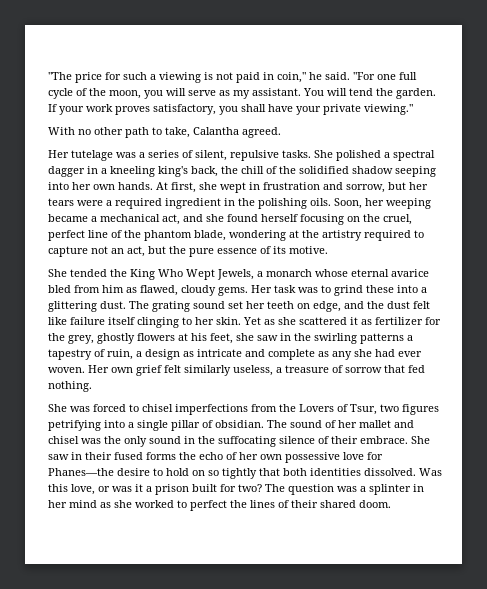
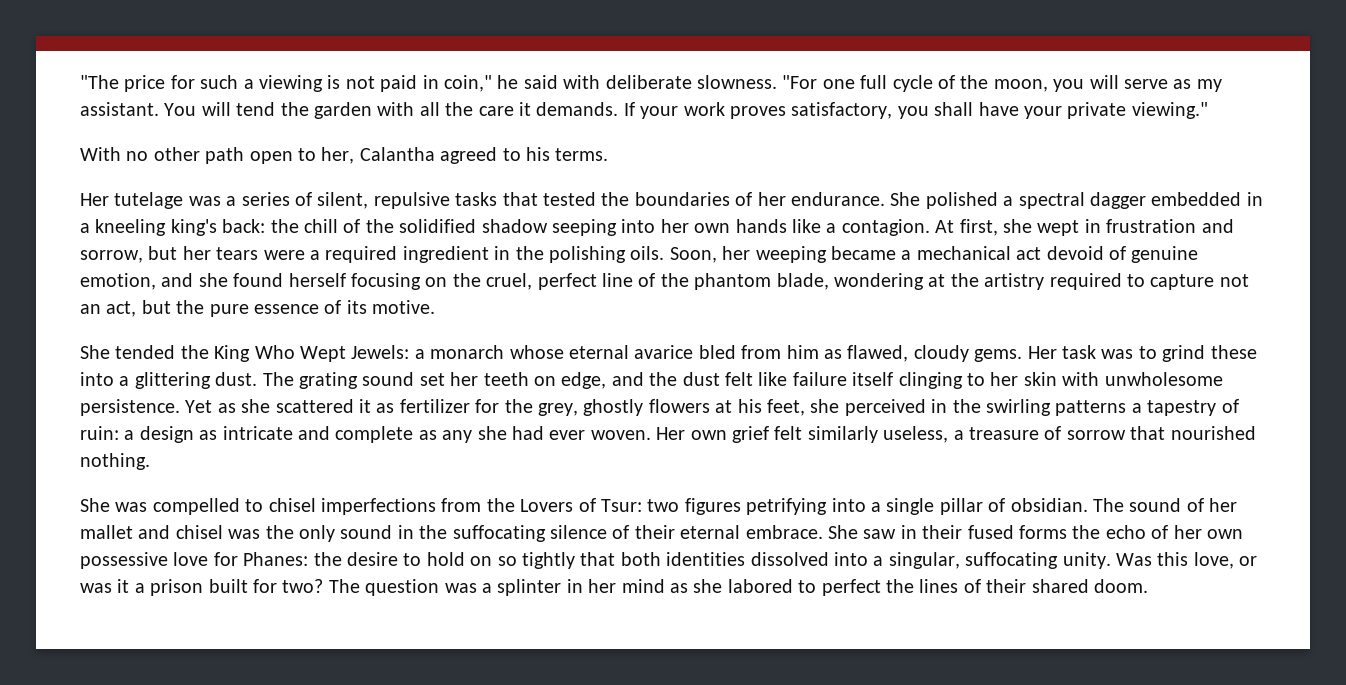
[325,72,350,80] said. -> [523,75,777,89] said with deliberate slowness.
[396,88,436,99] garden. -> [314,102,619,119] garden with all the care it demands.
[152,127,281,138] to take, Calantha agreed. -> [249,147,609,164] open to her, Calantha agreed to his terms.
[282,150,311,158] tasks. -> [455,192,885,206] tasks that tested the boundaries of her endurance.
(85, 171) none -> [1151,192,1242,206] embedded
[191,166,218,177] back, -> [222,219,266,233] back:
[118,182,153,190] hands. -> [735,219,930,236] hands like a contagion.
[162,214,180,225] act, -> [1016,246,1199,263] [80,273,156,290] act devoid of genuine emotion,
[217,269,254,280] Jewels, -> [351,345,410,359] Jewels:
[216,317,241,325] skin. -> [1023,372,1223,386] [80,399,180,416] skin with unwholesome persistence.
[257,335,278,341] saw -> [844,399,926,416] perceived
[107,349,133,360] ruin, -> [80,426,119,440] ruin:
[408,365,425,373] fed -> [1170,426,1256,440] nourished
[93,404,126,412] forced -> [152,498,240,515] compelled
[350,404,377,415] Tsur, -> [600,499,642,512] Tsur:
(358, 440) none -> [680,525,741,539] eternal
[48,468,114,476] Phanes—the -> [243,552,342,566] Phanes: the
[364,468,416,476] dissolved. -> [750,552,1111,569] dissolved into a singular, suffocating unity.
[135,500,174,508] worked -> [727,579,793,593] labored

